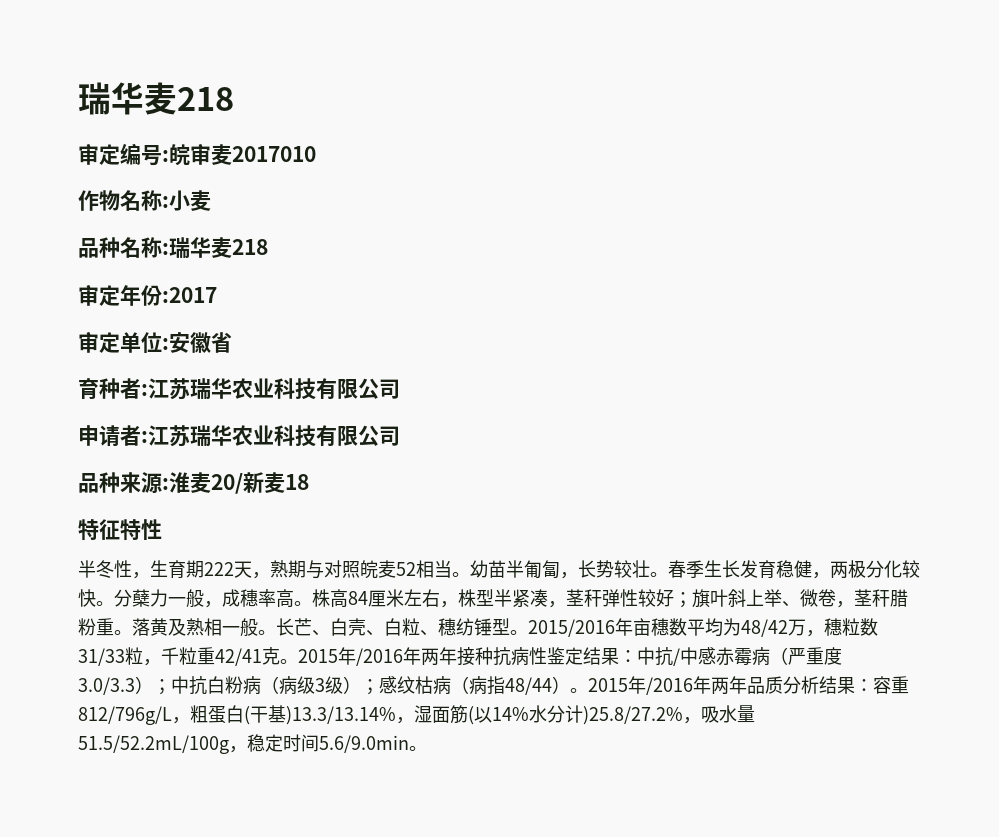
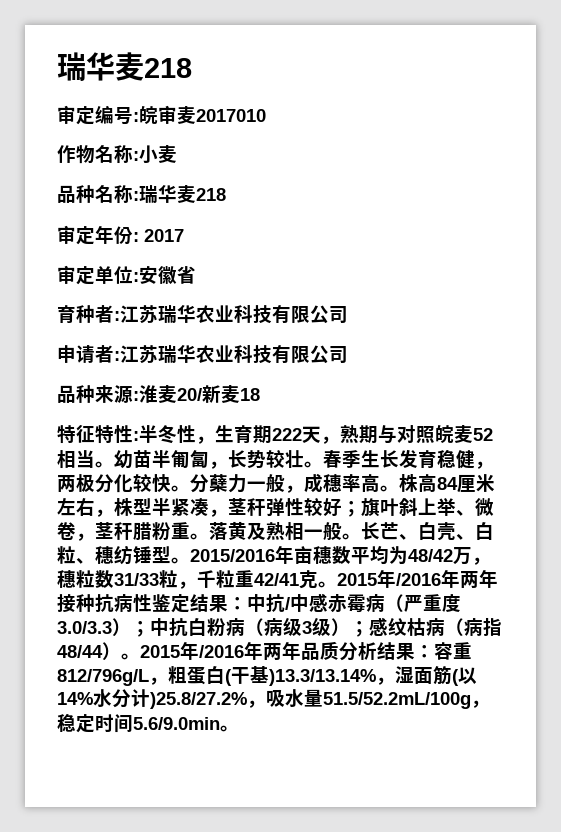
[162,287,217,303] :2017 -> [133,229,184,242] : 2017
(162, 529) // -> [133,431,139,441] :

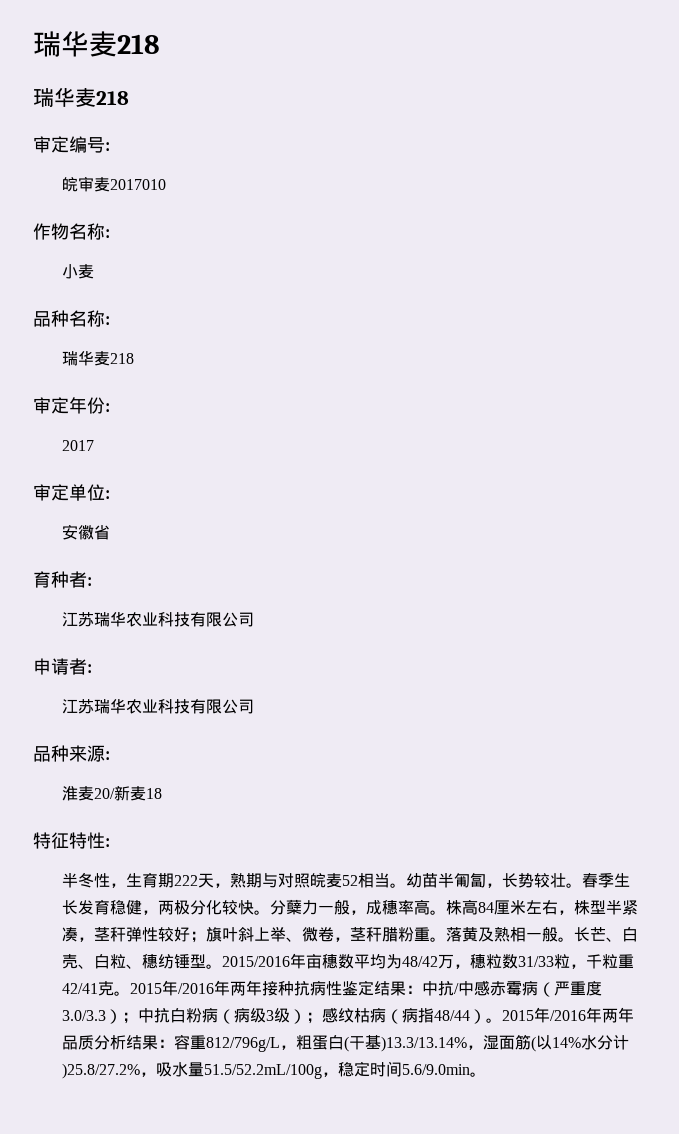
[57,52,192,81] 瑞华麦218 -> [33,31,160,57] [33,87,129,107] 瑞华麦218 // 瑞华麦218
(139, 117) none -> (110, 146) //
(139, 156) none -> (110, 233) //
(139, 196) none -> (110, 320) //
(139, 237) none -> (110, 407) //
(139, 277) none -> (110, 494) //
(120, 316) none -> (92, 581) //
(120, 356) none -> (92, 668) //
(139, 396) none -> (110, 755) //
(139, 436) none -> (110, 842) //

